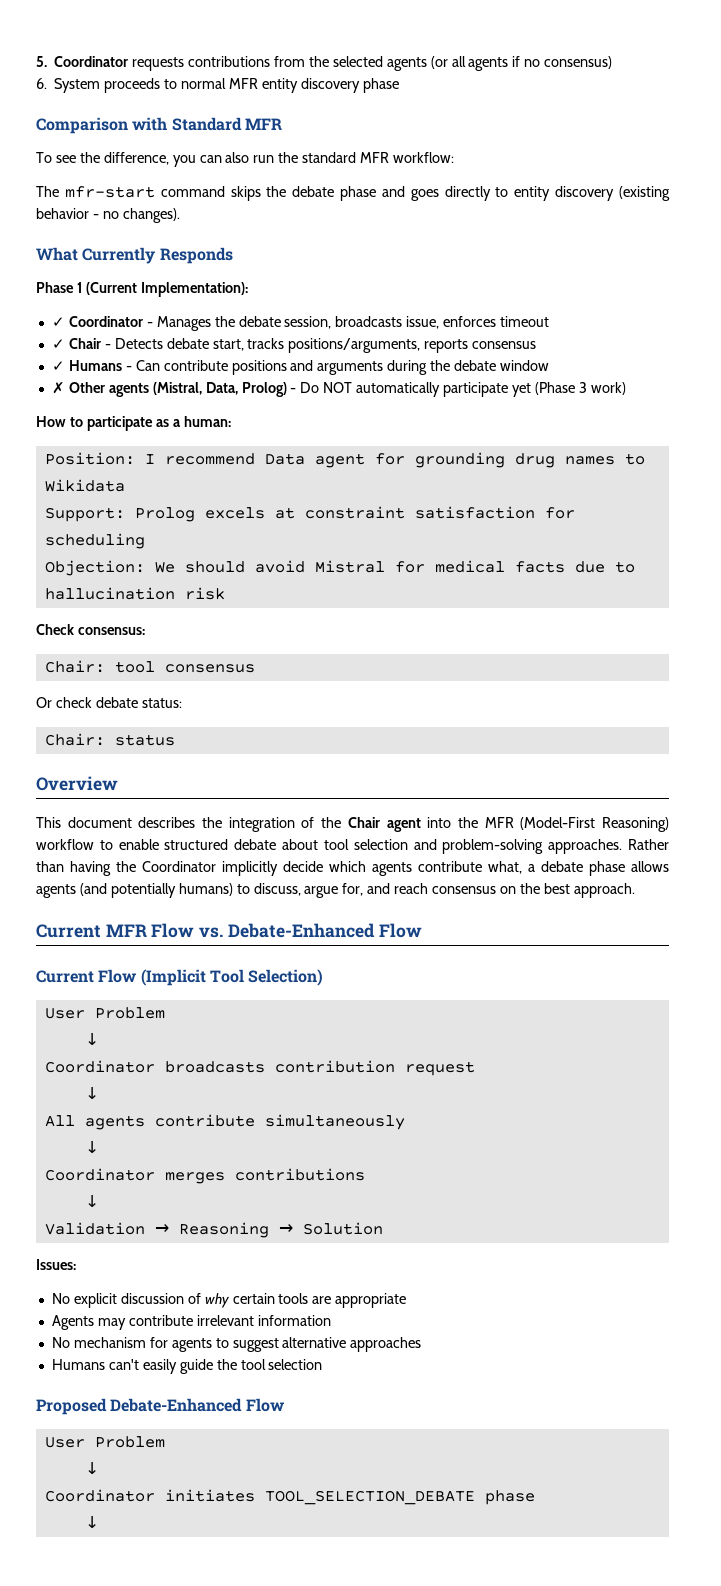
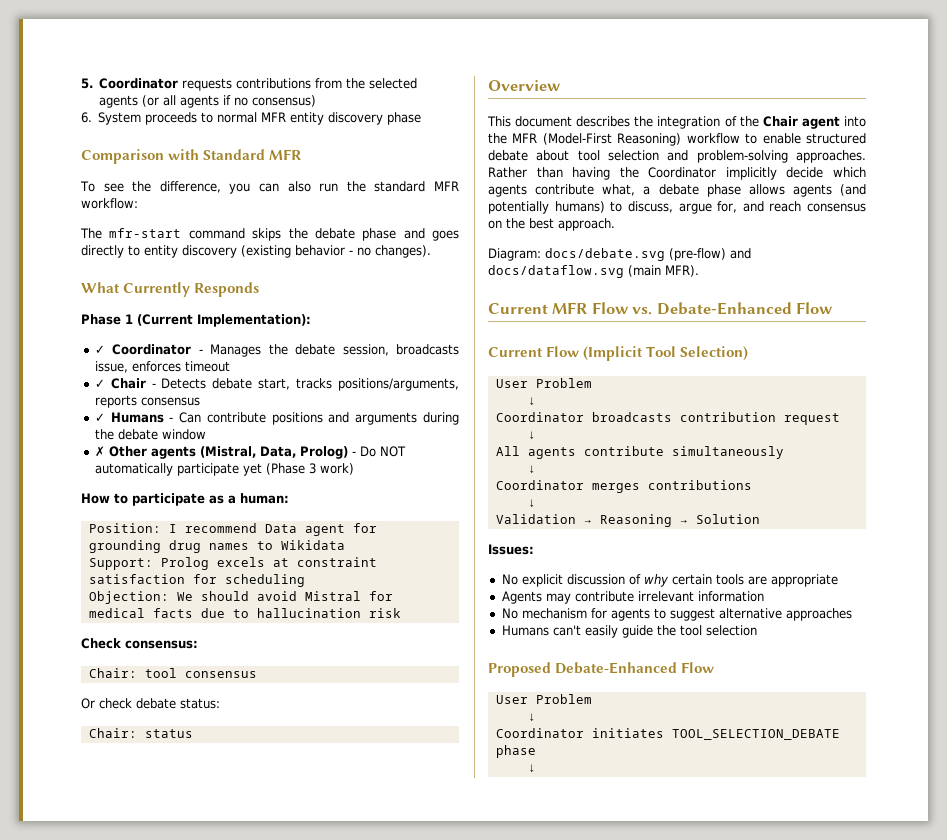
(635, 890) none -> [488,248,751,261] [488,265,699,278] // Diagram: docs/debate.svg (pre-flow) and docs/dataflow.svg (main MFR).

